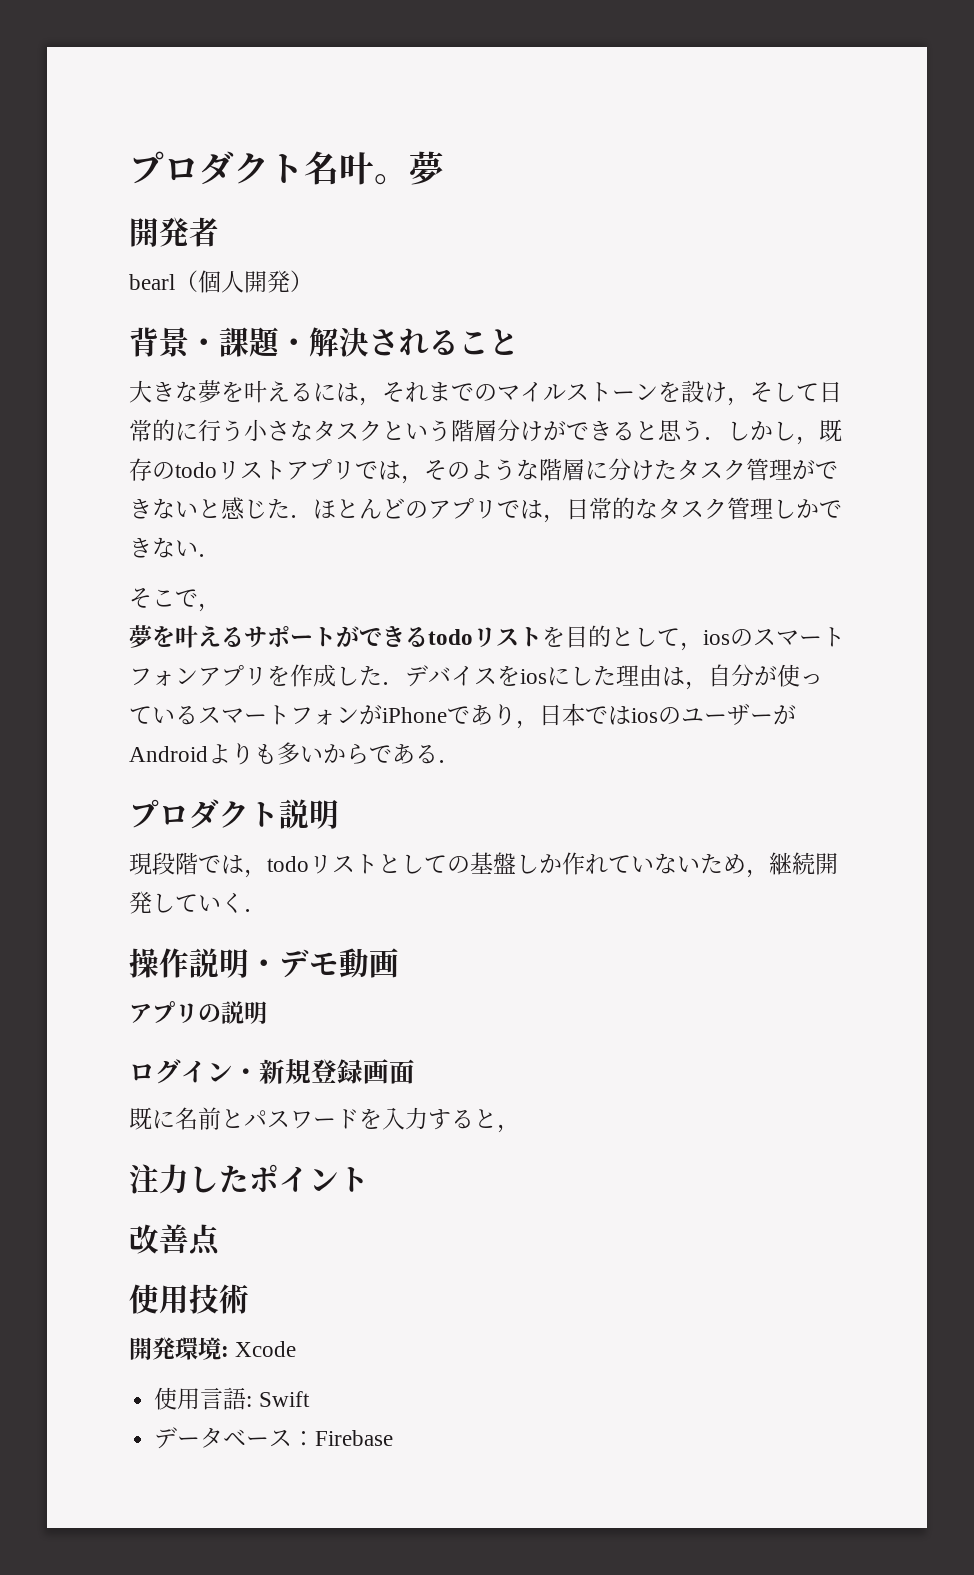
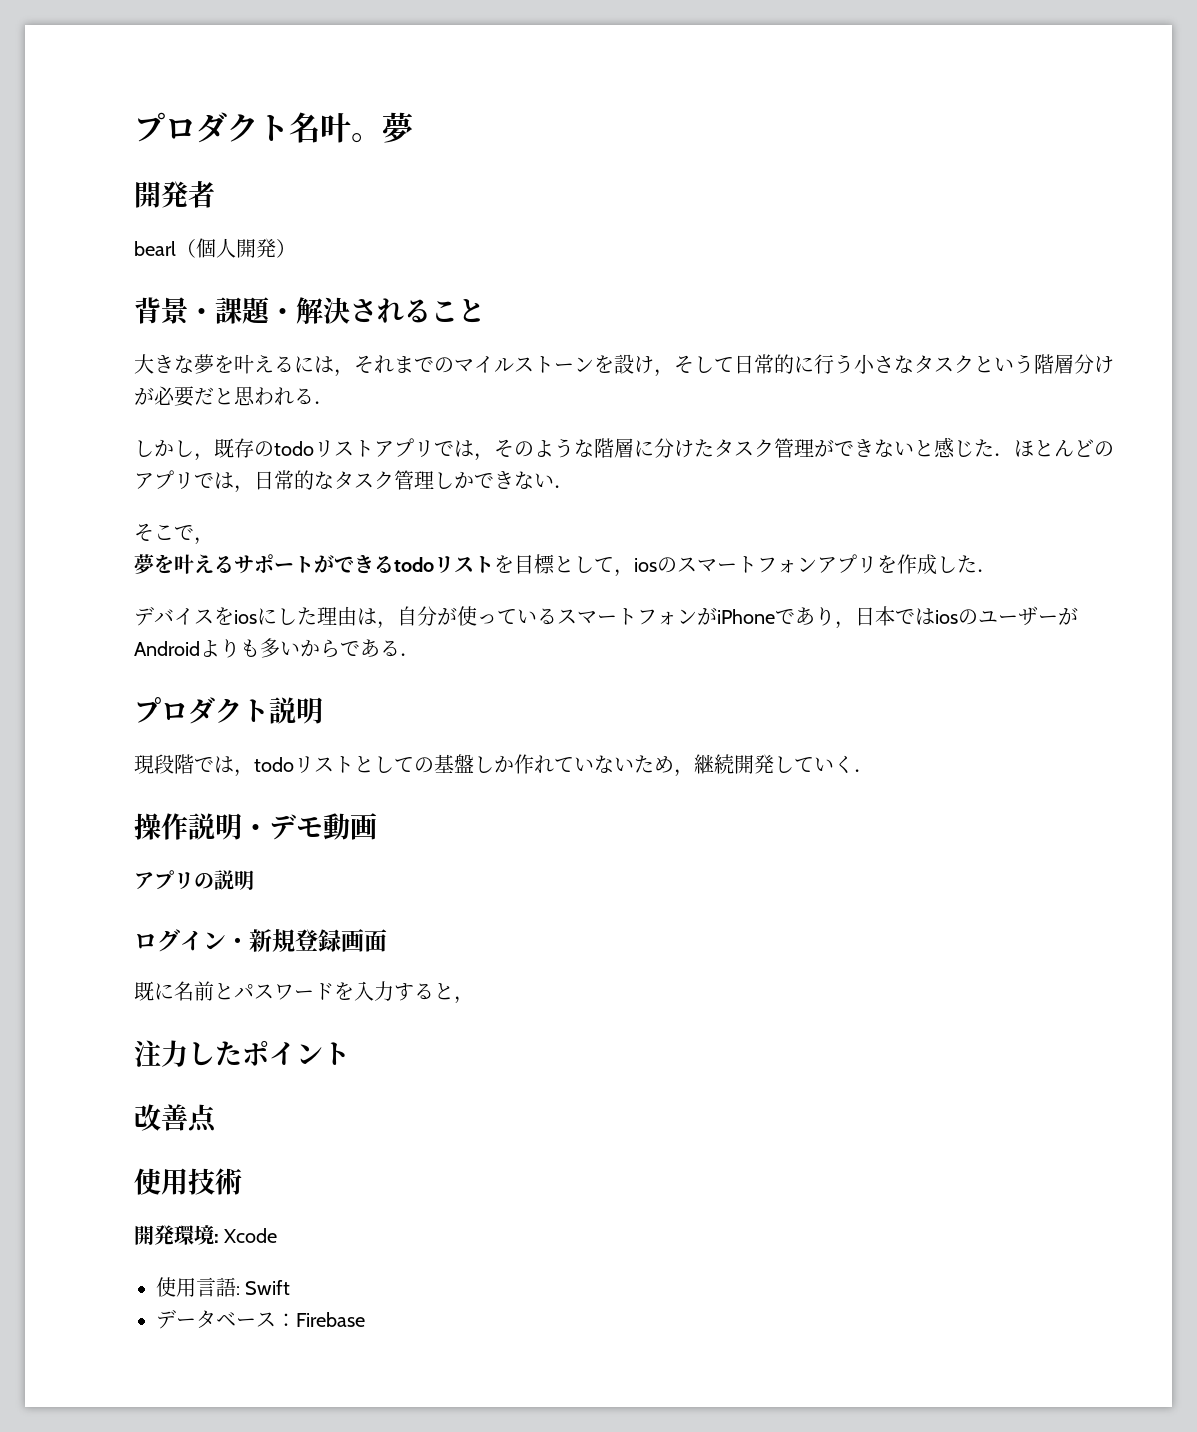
[566,420,727,442] できると思う． -> [154,386,334,407] 必要だと思われる． //
[588,625,611,648] 的 -> [534,554,555,574] 標
(405, 683) none -> (997, 570) //

